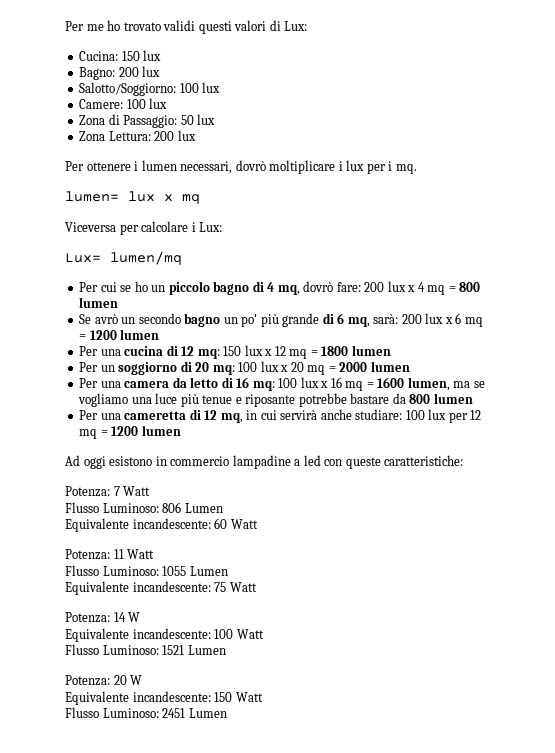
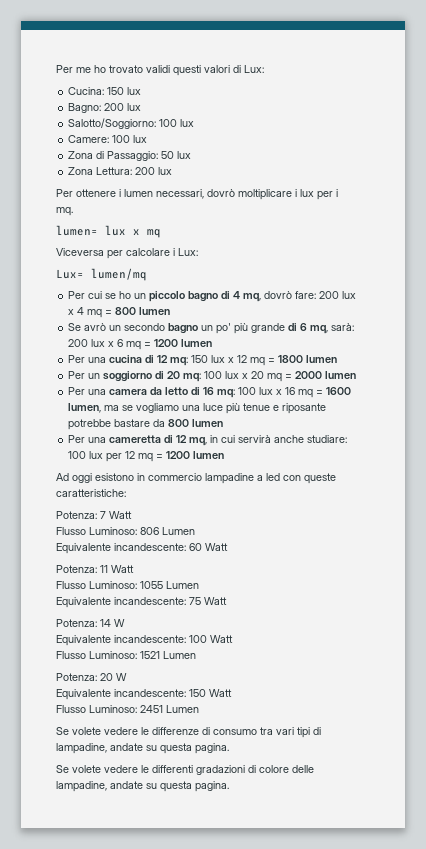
(227, 713) none -> [56,727,321,738] [56,743,229,754] [56,765,314,775] [56,781,229,792] // Se volete vedere le differenze di consumo tra vari tipi di lampadine, andate su questa pagina. // Se volete vedere le differenti gradazioni di colore delle lampadine, andate su questa pagina.

